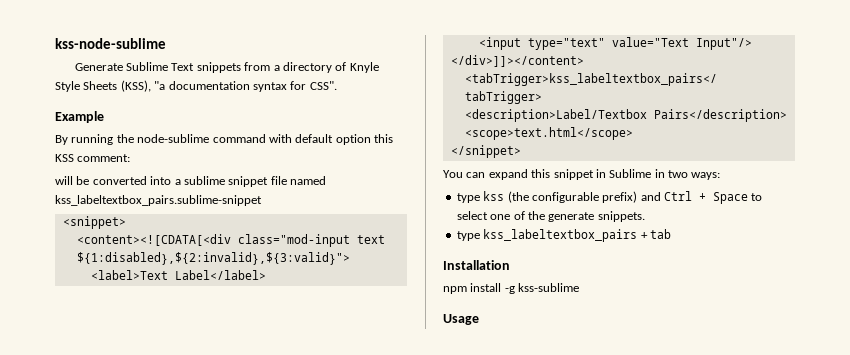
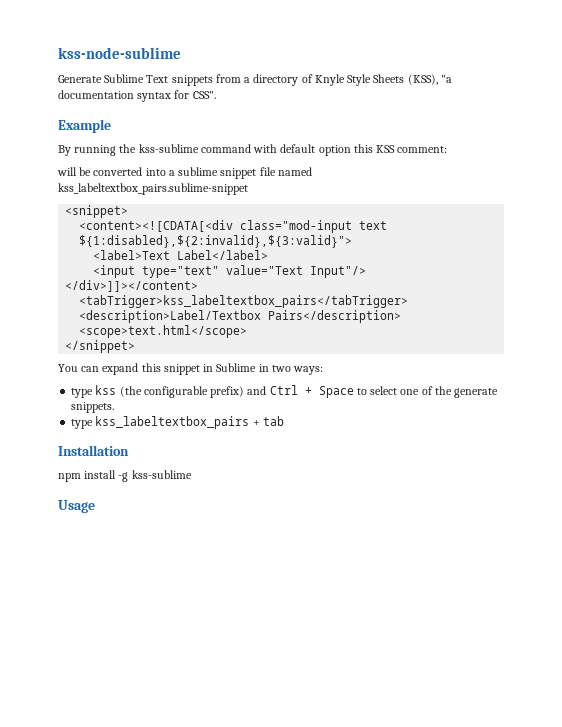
[137,134,210,143] node-sublime -> [138,144,199,153] kss-sublime

